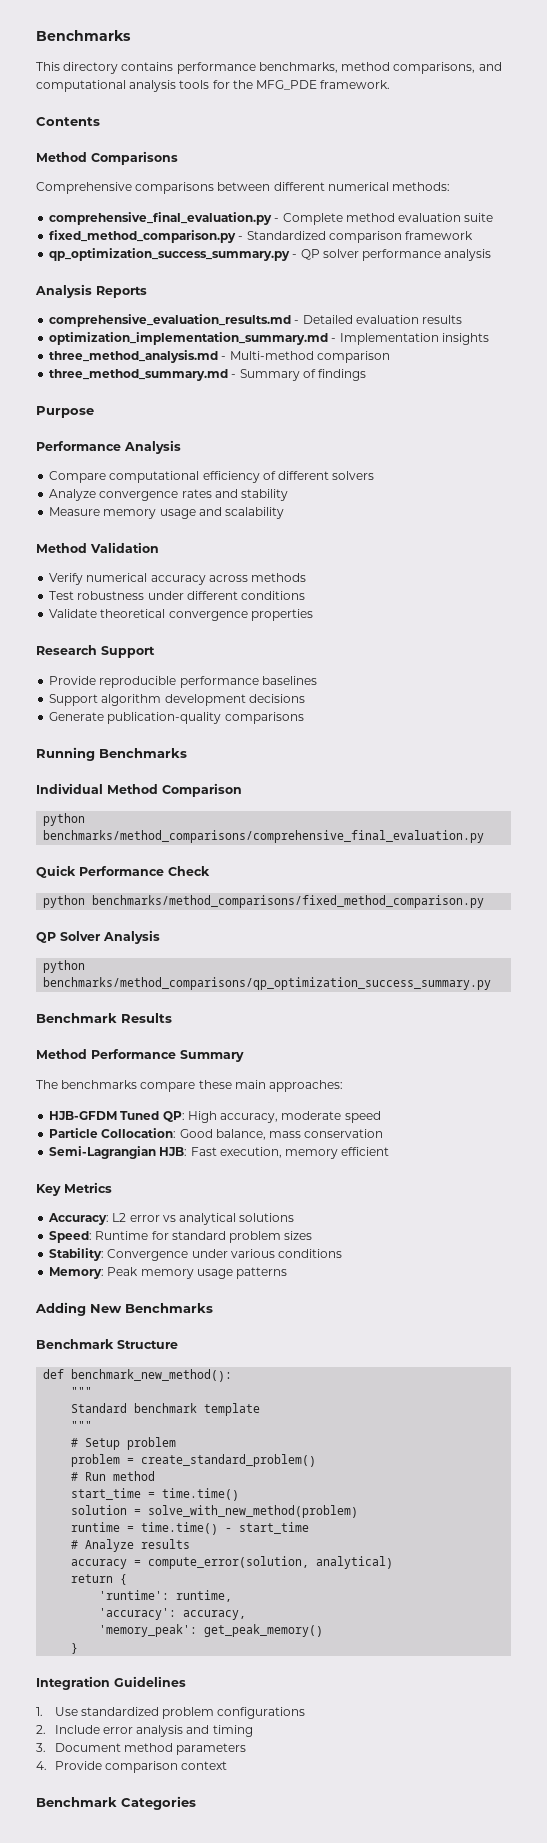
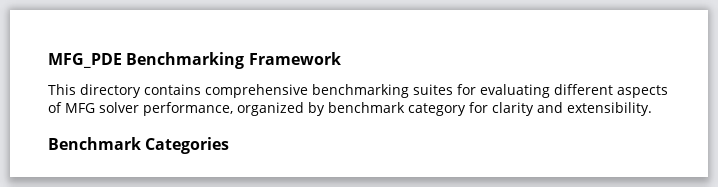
[36,30,131,41] Benchmarks -> [48,52,341,69] MFG_PDE Benchmarking Framework
[176,62,502,74] [36,80,391,92] [36,117,100,126] [36,151,178,165] [36,182,451,194] [49,212,494,225] [49,230,474,243] [49,248,492,261] [35,284,147,298] [49,314,463,327] [49,332,489,345] [49,350,390,363] [49,369,367,381] [36,406,94,418] [36,440,181,454] [49,471,375,483] [49,489,289,501] [49,507,285,519] [36,542,159,553] [49,573,307,585] [49,591,306,600] [49,609,313,621] [36,645,155,658] [49,676,317,688] [49,694,305,706] [49,712,304,724] [36,747,187,761] [36,783,242,797] [43,813,86,826] [43,830,485,843] [36,865,210,878] [43,895,485,908] [36,930,160,944] [43,960,86,973] [43,977,492,990] [36,1013,172,1023] [36,1049,244,1062] [36,1080,344,1092] [49,1111,381,1123] [49,1128,384,1140] [49,1146,390,1159] [36,1182,112,1196] [48,1213,295,1225] [49,1231,313,1243] [49,1248,343,1261] [49,1267,288,1279] [35,1302,213,1316] [36,1339,178,1349] [43,1369,233,1382] [71,1387,93,1396] [71,1403,261,1416] [71,1421,93,1430] [71,1437,177,1450] [71,1454,317,1467] [71,1471,156,1481] [71,1488,240,1501] [71,1505,359,1518] [71,1522,310,1535] [71,1539,191,1552] [71,1556,394,1569] [71,1574,128,1585] [99,1590,233,1602] [99,1608,247,1620] [99,1624,324,1637] [71,1643,79,1654] [36,1676,186,1690] [36,1707,306,1719] [36,1725,253,1737] [36,1743,247,1755] [36,1761,228,1773] performance benchmarks, method comparisons, and computational analysis tools for the MFG_PDE framework. // Contents // Method Comparisons // Comprehensive comparisons between different numerical methods: // comprehensive_final_evaluation.py - Complete method evaluation suite // fixed_method_comparison.py - Standardized comparison framework // qp_optimization_success_summary.py - QP solver performance analysis // Analysis Reports // comprehensive_evaluation_results.md - Detailed evaluation results // optimization_implementation_summary.md - Implementation insights // three_method_analysis.md - Multi-method comparison // three_method_summary.md - Summary of findings // Purpose // Performance Analysis // Compare computational efficiency of different solvers // Analyze convergence rates and stability // Measure memory usage and scalability // Method Validation // Verify numerical accuracy across methods // Test robustness under different conditions // Validate theoretical convergence properties // Research Support // Provide reproducible performance baselines // Support algorithm development decisions // Generate publication-quality comparisons // Running Benchmarks // Individual Method Comparison // python benchmarks/method_comparisons/comprehensive_final_evaluation.py // Quick Performance Check // python benchmarks/method_comparisons/fixed_method_comparison.py // QP Solver Analysis // python benchmarks/method_comparisons/qp_optimization_success_summary.py // Benchmark Results // Method Performance Summary // The benchmarks compare these main approaches: // HJB-GFDM Tuned QP: High accuracy, moderate speed // Particle Collocation: Good balance, mass conservation // Semi-Lagrangian HJB: Fast execution, memory efficient // Key Metrics // Accuracy: L2 error vs analytical solutions // Speed: Runtime for standard problem sizes // Stability: Convergence under various conditions // Memory: Peak memory usage patterns // Adding New Benchmarks // Benchmark Structure // def benchmark_new_method(): // """ // Standard benchmark template // """ // # Setup problem // problem = create_standard_problem() // # Run method // start_time = time.time() // solution = solve_with_new_method(problem) // runtime = time.time() - start_time // # Analyze results // accuracy = compute_error(solution, analytical) // return { // 'runtime': runtime, // 'accuracy': accuracy, // 'memory_peak': get_peak_memory() // } // Integration Guidelines // 1. Use standardized problem configurations // 2. Include error analysis and timing // 3. Document method parameters // 4. Provide comparison context -> [205,84,668,98] [48,102,652,116] comprehensive benchmarking suites for evaluating different aspects of MFG solver performance, organized by benchmark category for clarity and extensibility.

